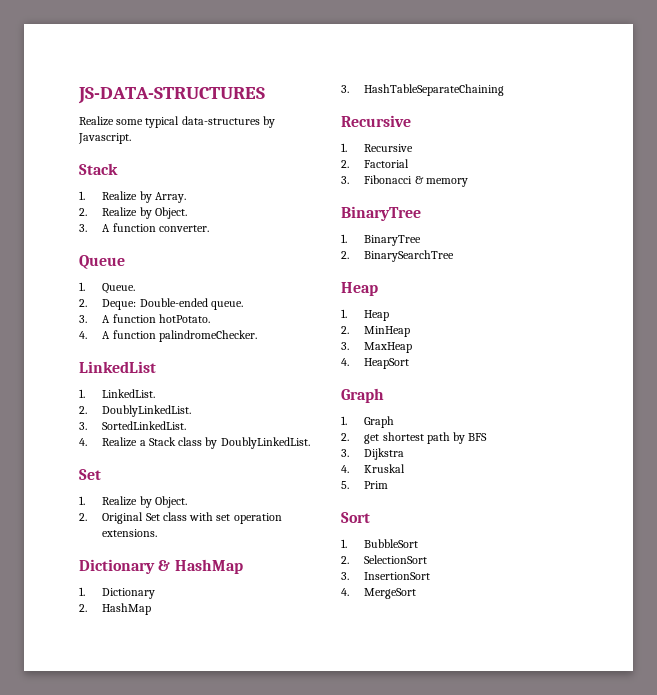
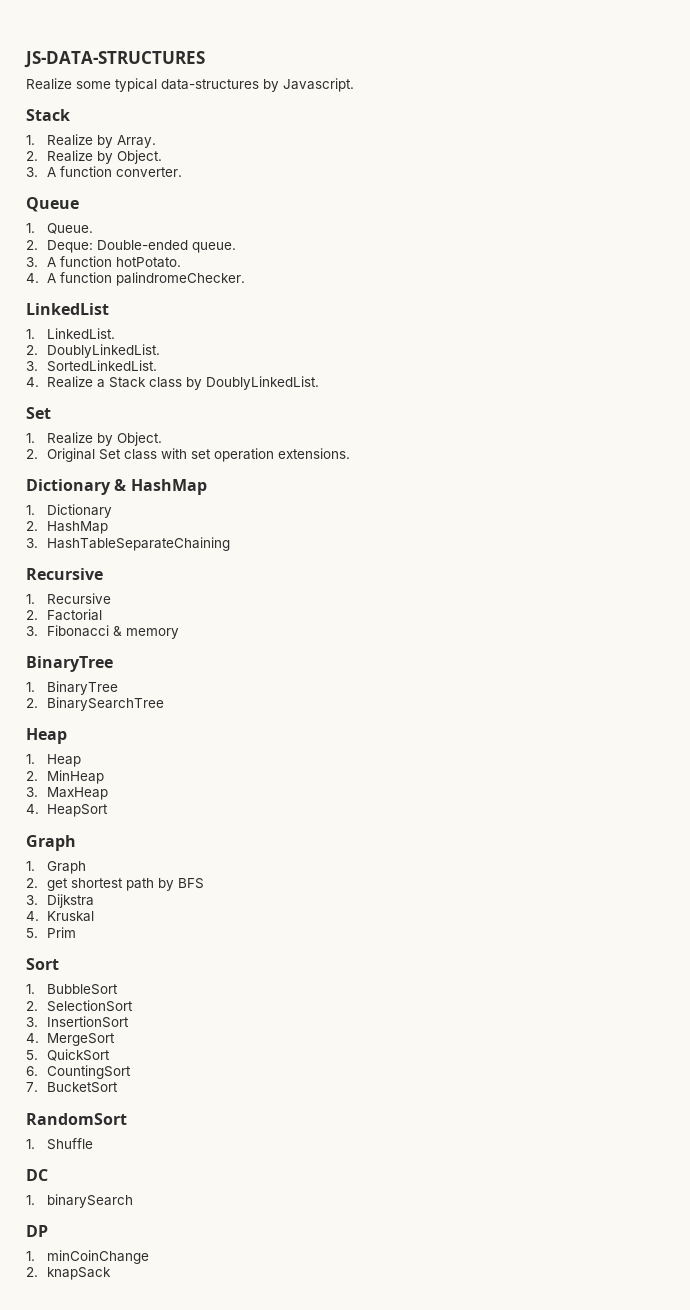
(417, 593) none -> [26,1049,110,1061] [26,1065,131,1079] [26,1082,118,1093] [26,1113,127,1125] [26,1138,93,1150] [26,1169,48,1181] [26,1194,133,1208] [26,1225,48,1237] [26,1250,149,1264] [26,1267,111,1280] // 5. QuickSort // 6. CountingSort // 7. BucketSort // RandomSort // 1. Shuffle // DC // 1. binarySearch // DP // 1. minCoinChange // 2. knapSack

